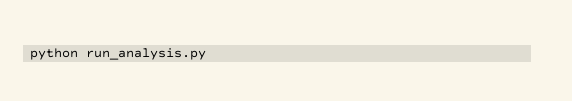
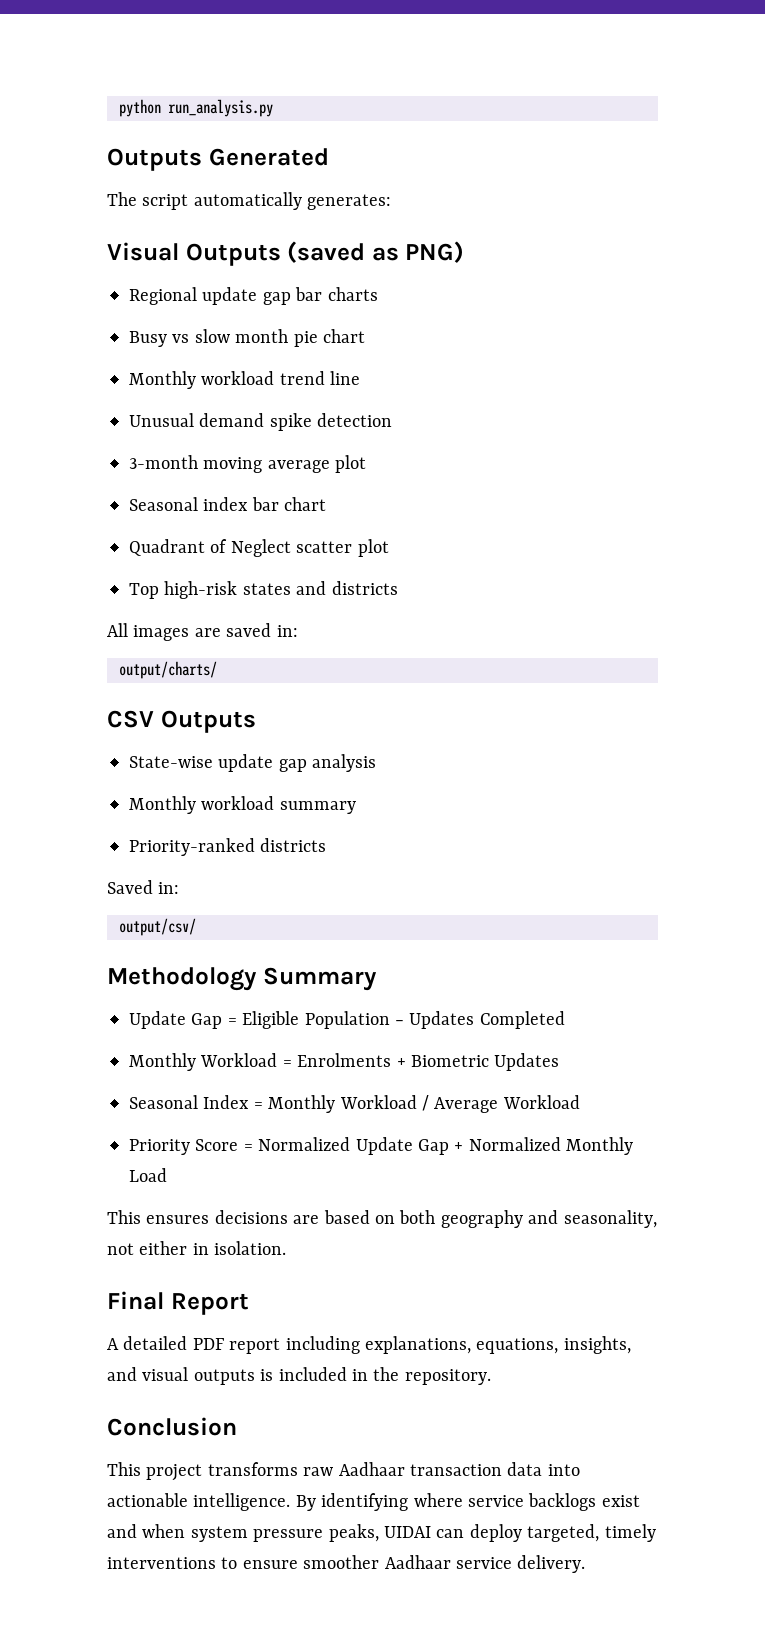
(206, 54) none -> [107,148,329,171] [107,192,392,210] [107,241,465,266] [129,287,378,305] [129,329,365,347] [129,371,361,389] [129,413,393,431] [129,455,367,473] [129,497,327,511] [129,539,389,557] [129,581,398,599] [107,623,298,641] [119,661,217,679] [107,710,256,733] [129,754,377,772] [129,796,356,814] [129,838,327,856] [107,880,180,894] [119,918,196,936] [107,967,377,991] [129,1011,565,1029] [129,1053,560,1071] [129,1095,580,1113] [129,1137,634,1155] [129,1168,167,1182] [107,1210,657,1228] [107,1241,287,1255] [107,1291,249,1315] [107,1336,631,1354] [107,1367,491,1385] [107,1417,237,1436] [107,1462,580,1481] [107,1493,640,1511] [107,1524,656,1542] [107,1555,586,1573] // Outputs Generated // The script automatically generates: // Visual Outputs (saved as PNG) // Regional update gap bar charts // Busy vs slow month pie chart // Monthly workload trend line // Unusual demand spike detection // 3-month moving average plot // Seasonal index bar chart // Quadrant of Neglect scatter plot // Top high-risk states and districts // All images are saved in: // output/charts/ // CSV Outputs // State-wise update gap analysis // Monthly workload summary // Priority-ranked districts // Saved in: // output/csv/ // Methodology Summary // Update Gap = Eligible Population − Updates Completed // Monthly Workload = Enrolments + Biometric Updates // Seasonal Index = Monthly Workload / Average Workload // Priority Score = Normalized Update Gap + Normalized Monthly Load // This ensures decisions are based on both geography and seasonality, not either in isolation. // Final Report // A detailed PDF report including explanations, equations, insights, and visual outputs is included in the repository. // Conclusion // This project transforms raw Aadhaar transaction data into actionable intelligence. By identifying where service backlogs exist and when system pressure peaks, UIDAI can deploy targeted, timely interventions to ensure smoother Aadhaar service delivery.

